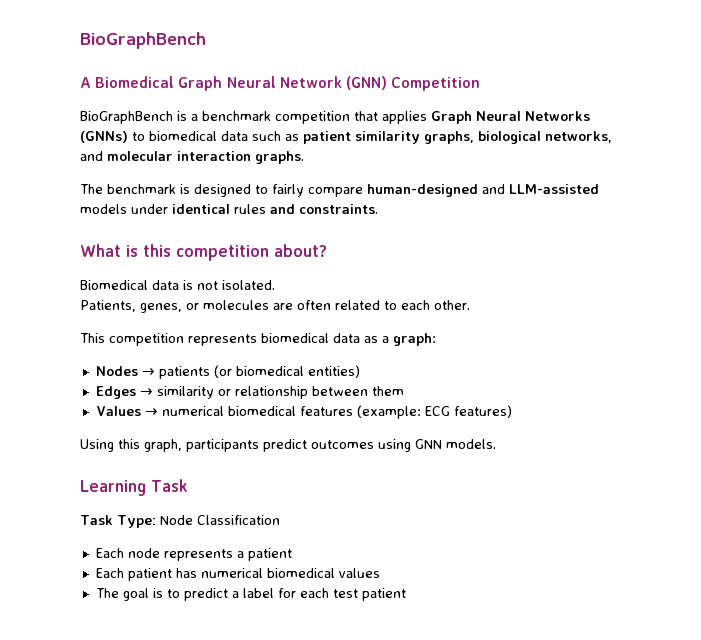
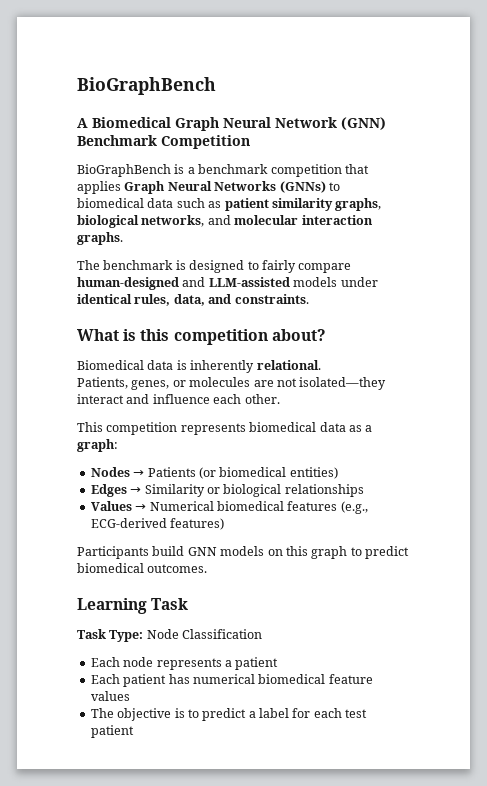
(387, 83) none -> [77,135,157,146] Benchmark
[234,204,266,214] rules -> [134,294,205,306] rules, data,
[197,280,275,290] not isolated. -> [190,360,321,373] inherently relational.
[297,300,397,310] often related to -> [276,377,387,390] [77,394,210,404] not isolated—they interact and influence
[158,366,210,379] patients -> [147,467,196,477] Patients
[156,386,404,399] similarity or relationship between them -> [144,484,364,497] Similarity or biological relationships
[161,406,224,416] numerical -> [149,501,214,511] Numerical
[356,405,450,419] (example: ECG -> [340,501,368,514] [90,518,167,528] (e.g., ECG-derived
[80,439,496,452] Using this graph, participants predict outcomes using GNN models. -> [77,546,409,559] [77,563,208,573] Participants build GNN models on this graph to predict biomedical outcomes.
(335, 573) none -> [328,674,373,684] feature
[122,588,149,601] goal -> [117,708,172,721] objective

